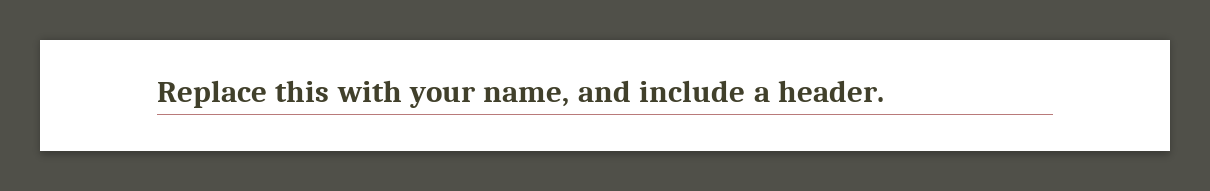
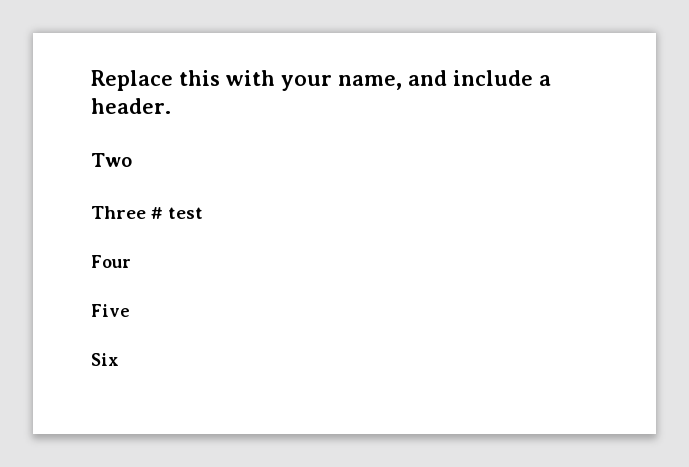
(884, 91) none -> [91,153,132,167] [91,206,204,219] [91,255,131,268] [91,304,130,317] [91,353,119,366] // Two // Three # test // Four // Five // Six

